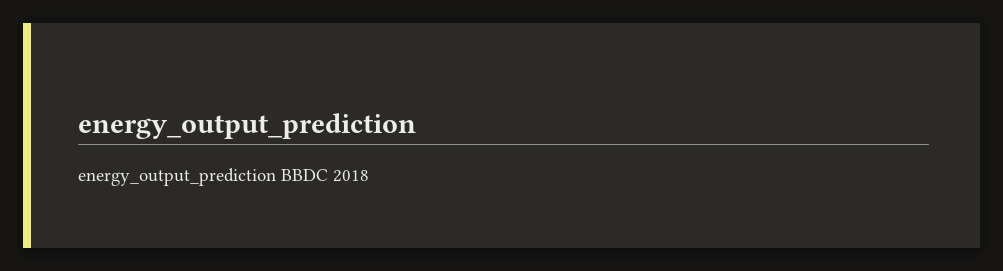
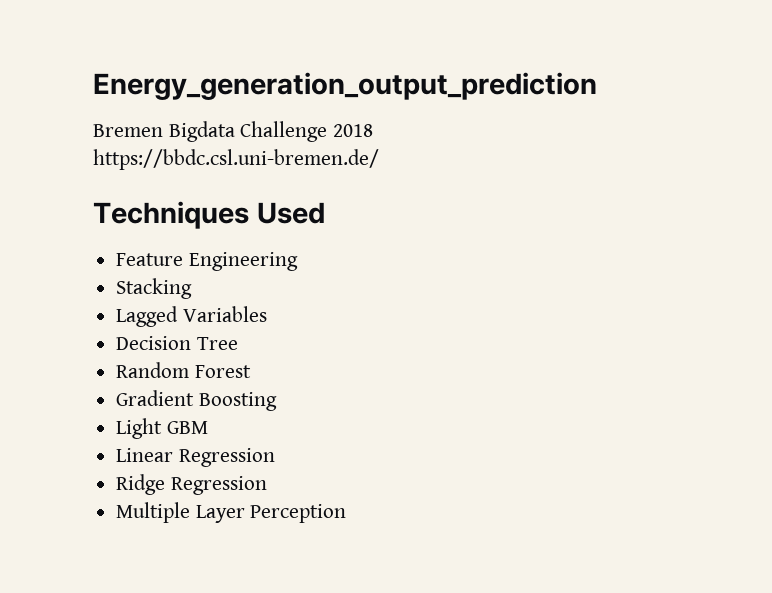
[78,113,416,139] [78,168,369,186] energy_output_prediction // energy_output_prediction BBDC 2018 -> [93,72,597,100] [93,121,374,142] [93,149,379,170] [93,201,325,229] [116,252,298,271] [116,278,193,299] [116,306,267,327] [116,336,238,350] [116,362,251,378] [116,390,277,411] [116,418,208,439] [116,448,275,467] [116,474,267,495] [116,502,347,523] Energy_generation_output_prediction // Bremen Bigdata Challenge 2018 https://bbdc.csl.uni-bremen.de/ // Techniques Used // Feature Engineering // Stacking // Lagged Variables // Decision Tree // Random Forest // Gradient Boosting // Light GBM // Linear Regression // Ridge Regression // Multiple Layer Perception

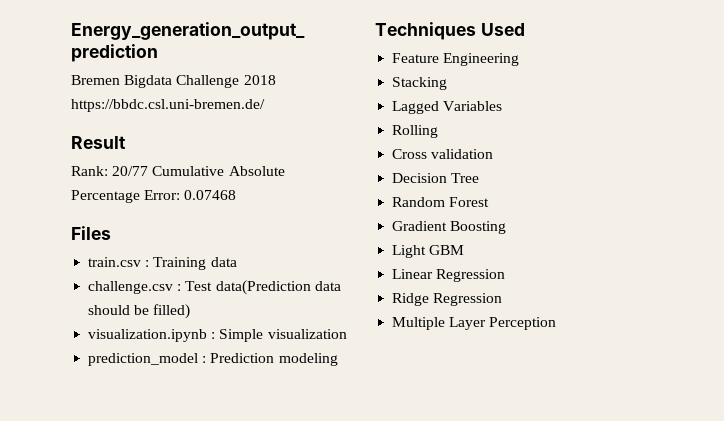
(379, 159) none -> [71,136,126,149] [71,166,285,176] [71,190,237,203] [71,226,111,240] [88,257,237,270] [88,280,341,295] [88,304,191,319] [88,329,347,342] [88,353,338,366] // Result // Rank: 20/77 Cumulative Absolute Percentage Error: 0.07468 // Files // train.csv : Training data // challenge.csv : Test data(Prediction data should be filled) // visualization.ipynb : Simple visualization // prediction_model : Prediction modeling
(267, 314) none -> [392,125,439,138] [392,149,494,159] // Rolling // Cross validation

